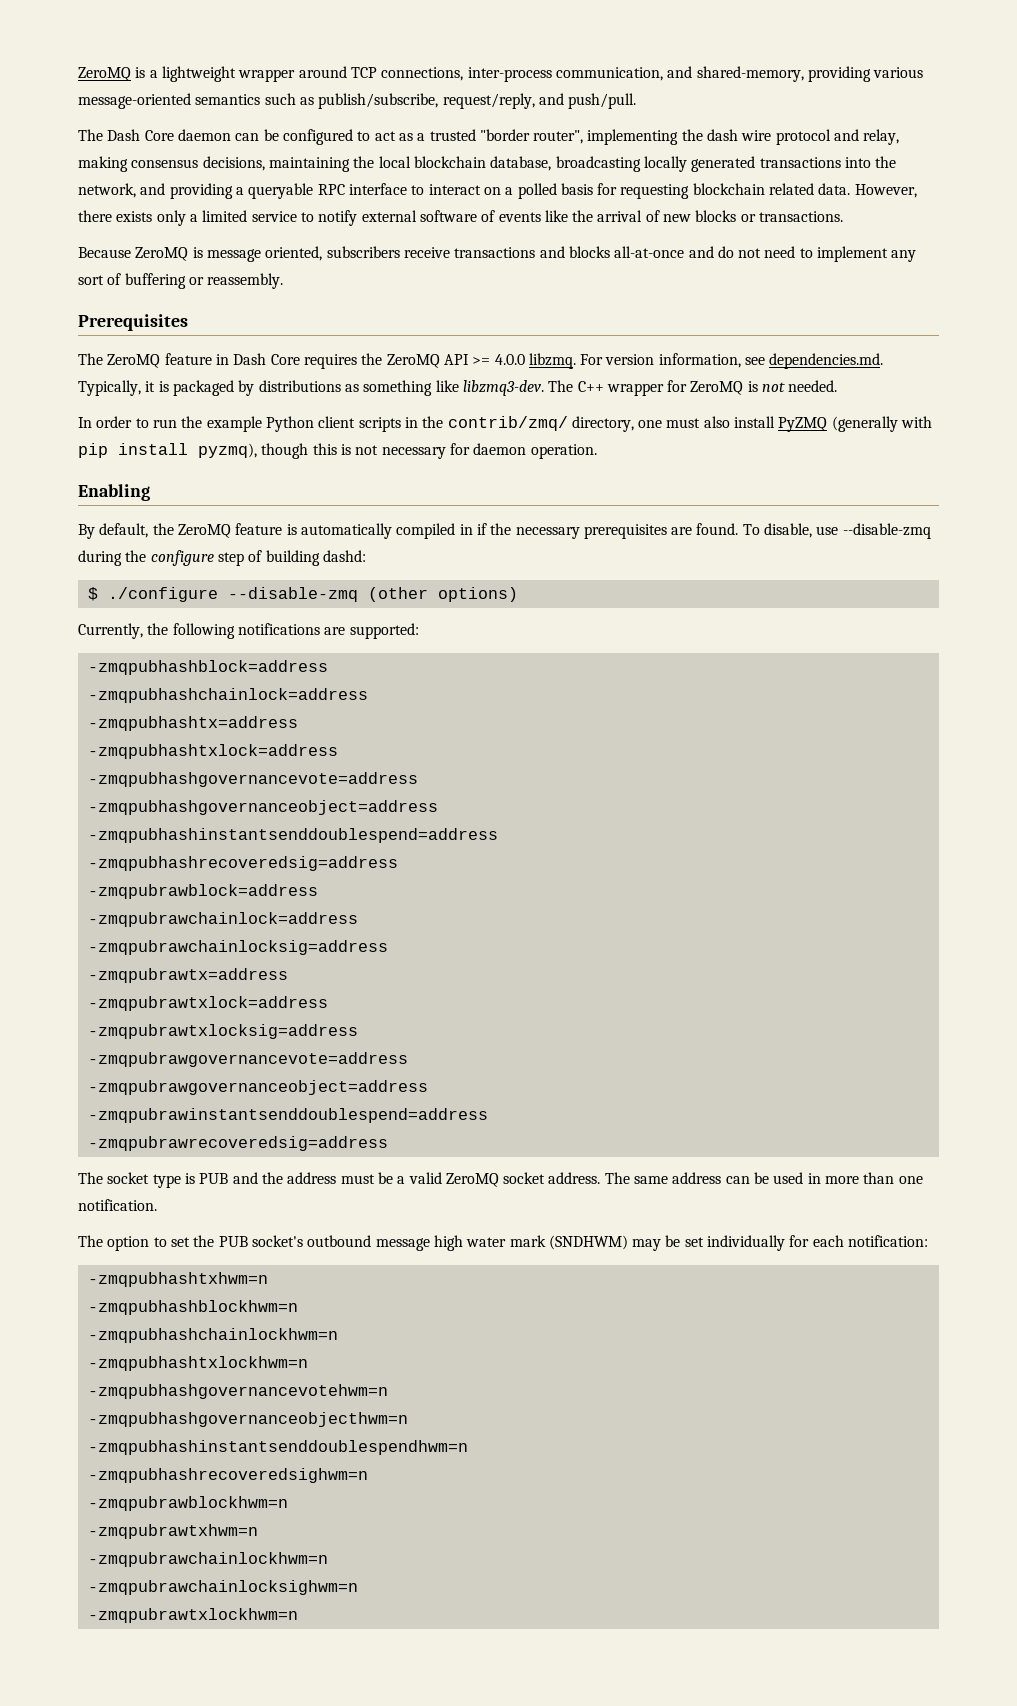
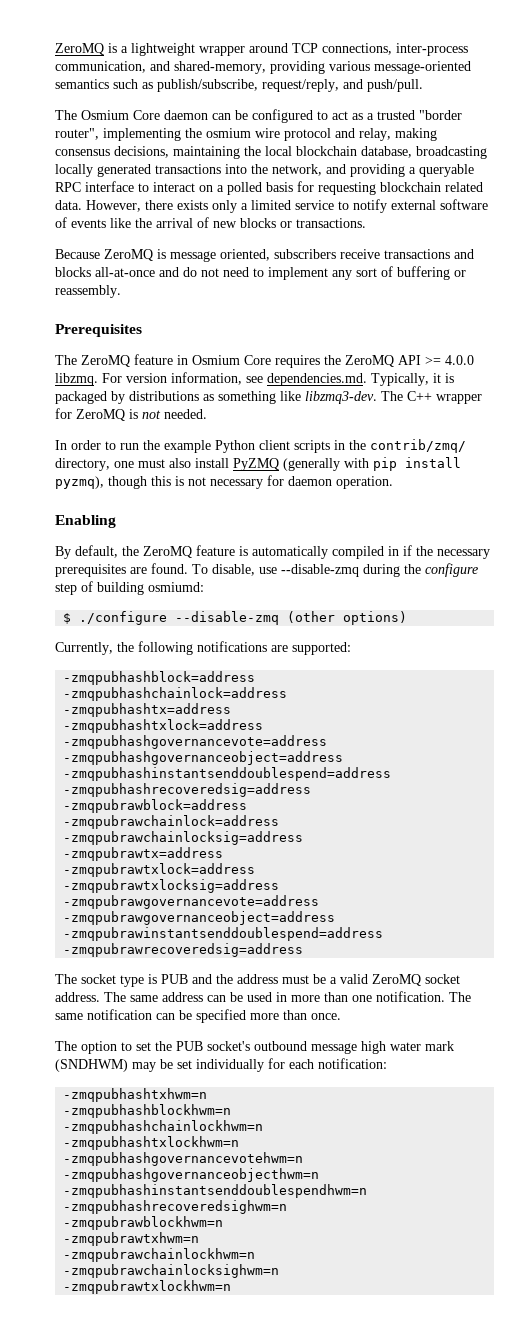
[107,129,141,141] Dash -> [81,110,129,120] Osmium
[707,129,739,141] dash -> [206,128,251,138] osmium
[233,353,267,365] Dash -> [192,355,240,365] Osmium
[322,550,366,562] dashd: -> [148,582,204,592] osmiumd:
(157, 1205) none -> [449,992,471,1002] [55,1009,341,1023] The same notification can be specified more than once.

